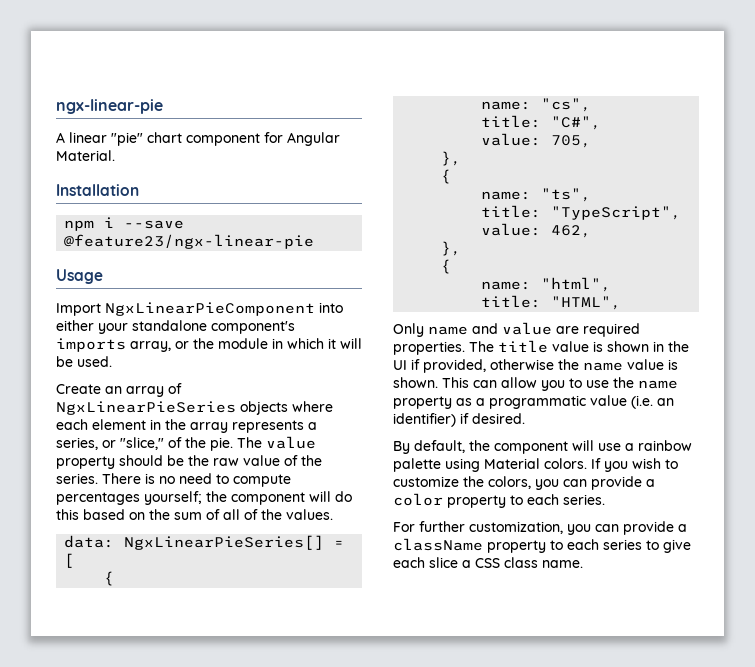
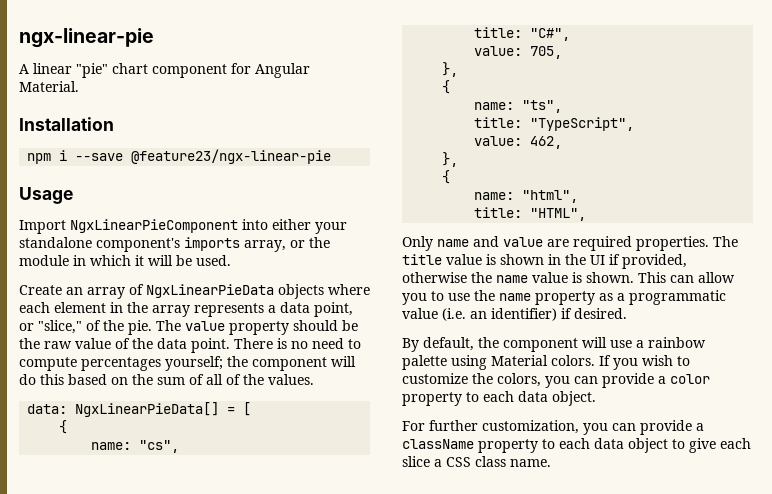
[56,401,236,415] NgxLinearPieSeries -> [146,284,274,298] NgxLinearPieData
[56,437,98,450] series, -> [280,302,353,317] data point,
[56,473,98,484] series. -> [157,338,230,353] data point.
[124,535,325,550] NgxLinearPieSeries[] -> [75,402,220,417] NgxLinearPieData[]
[563,494,605,505] series. -> [518,391,596,406] data object.
[603,539,642,550] series -> [594,438,668,453] data object

